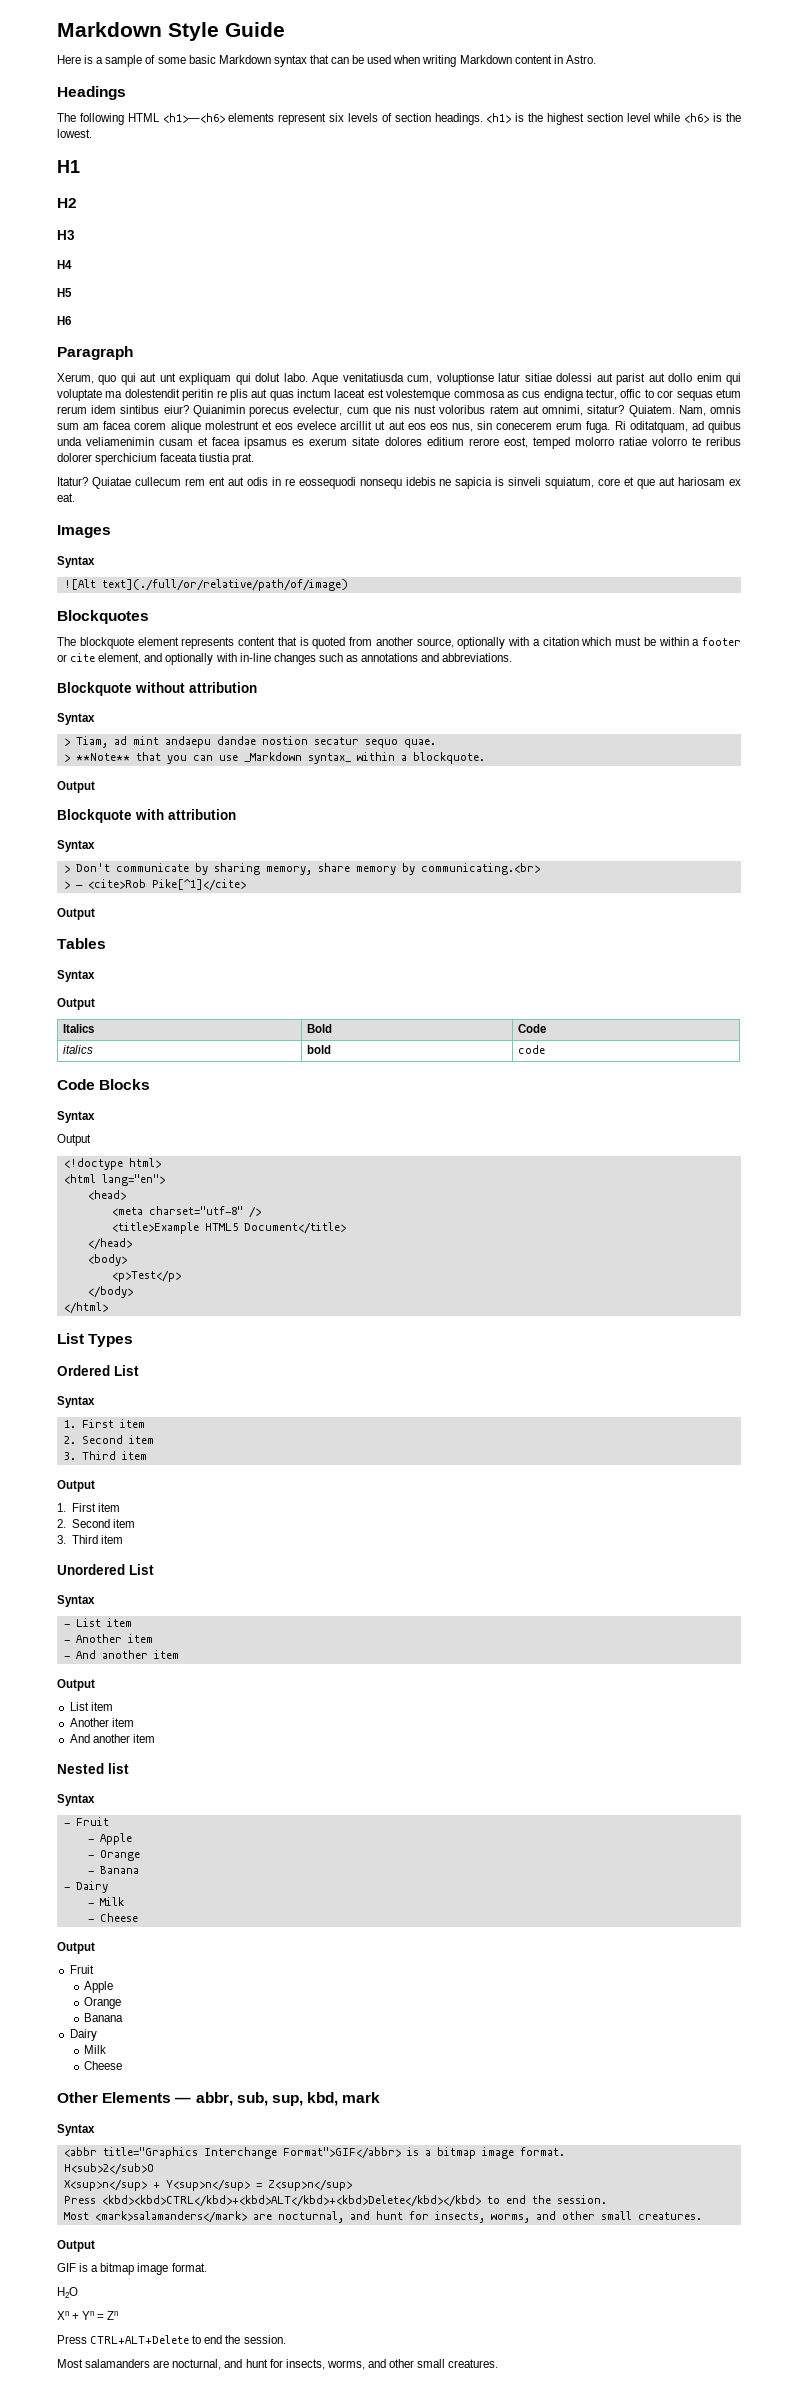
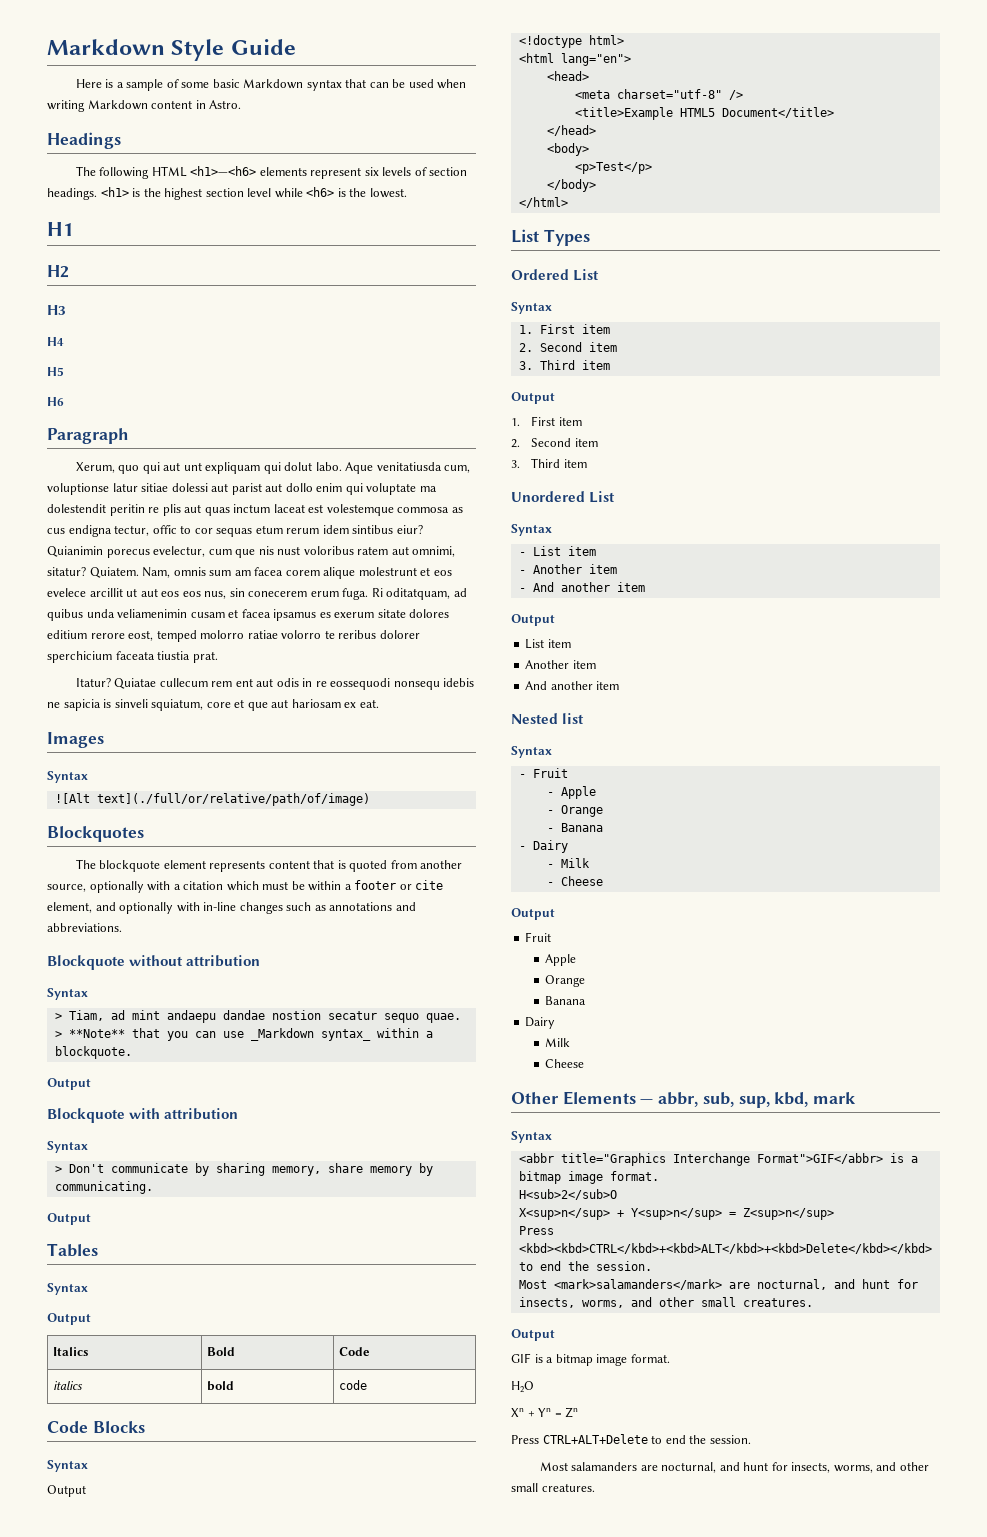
[420,863,540,875] [63,879,246,891] communicating.<br> // > — <cite>Rob Pike[^1]</cite> -> [54,1181,153,1194] communicating.

